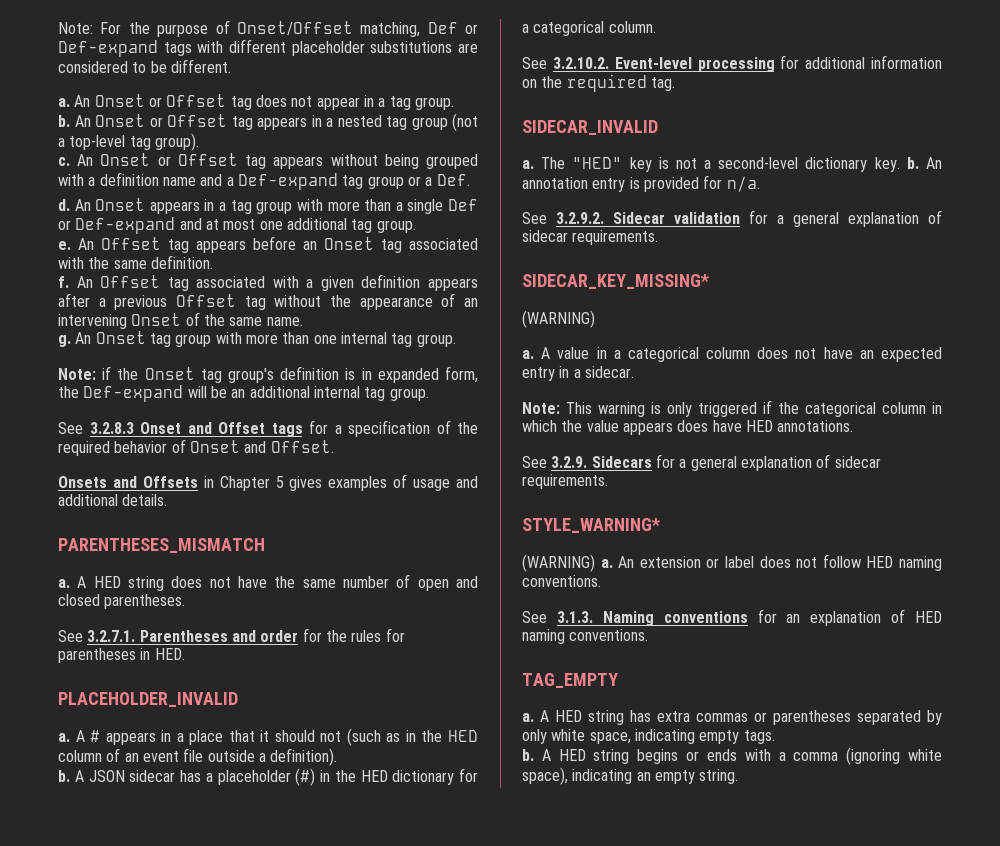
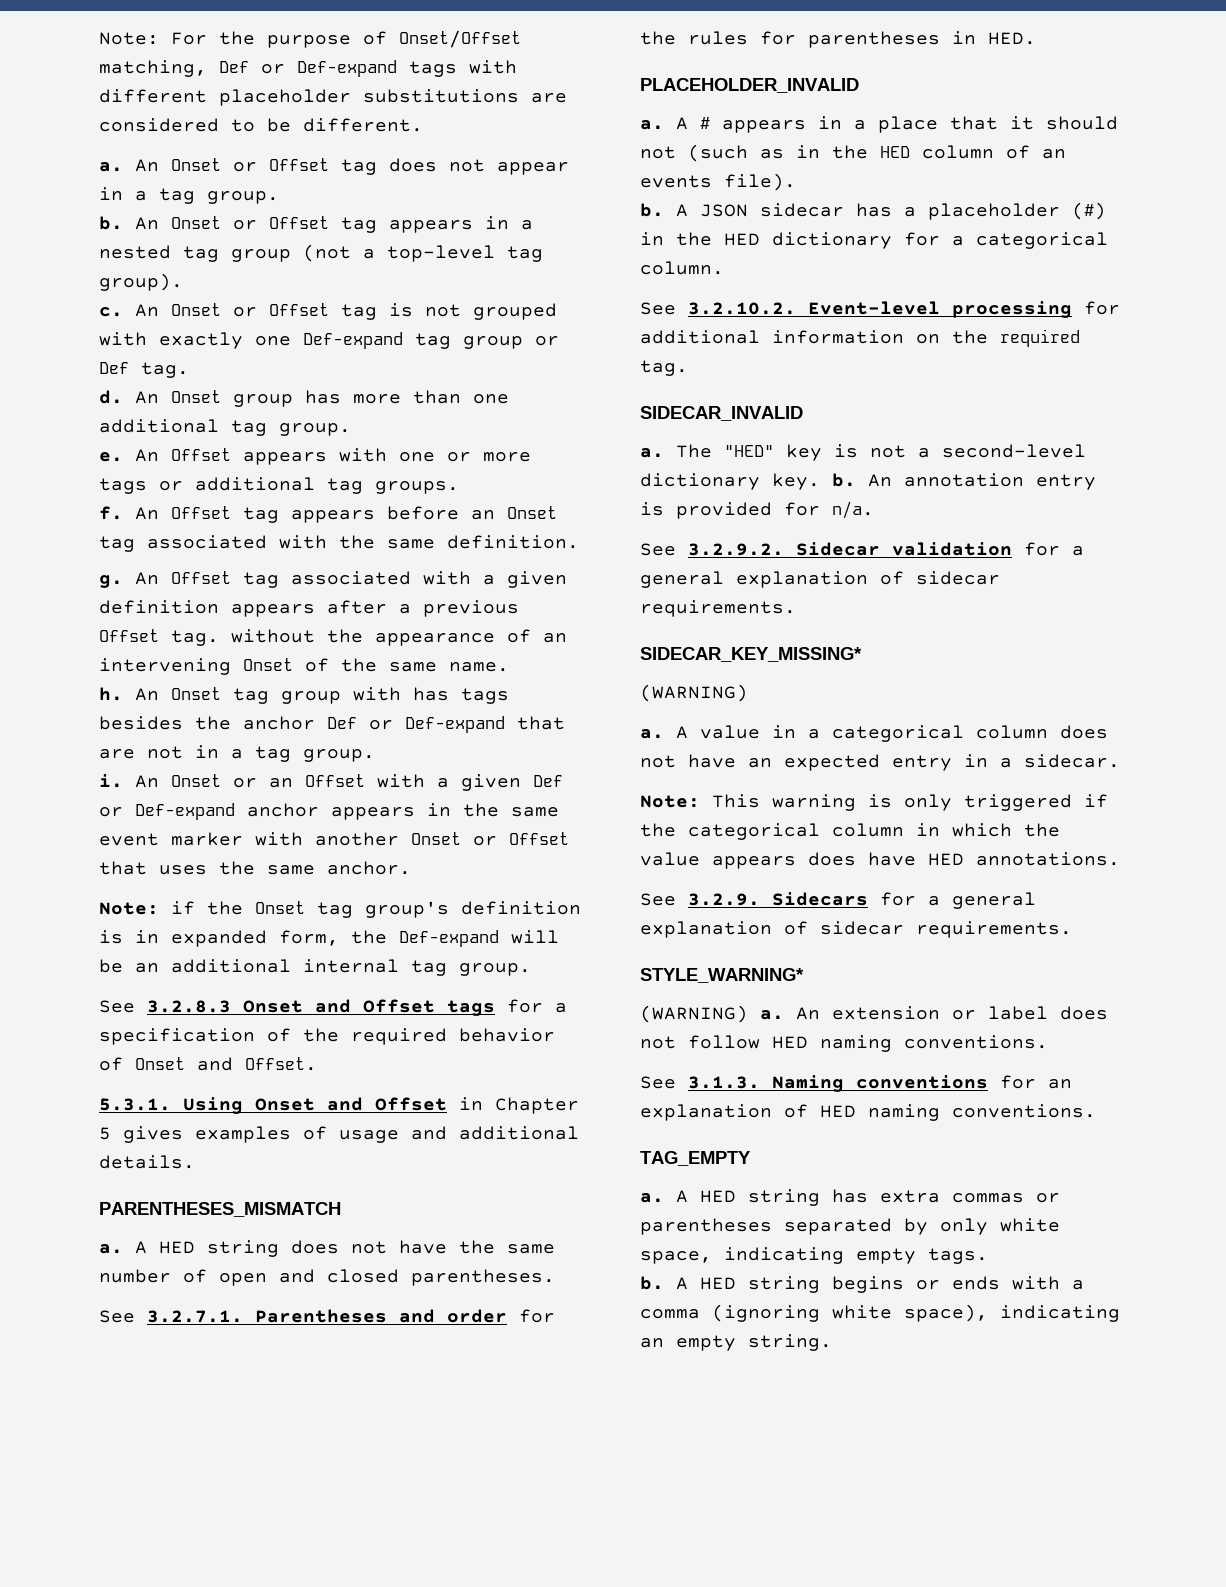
[273,154,479,169] [58,172,234,186] appears without being grouped with a definition name and a -> [389,303,557,320] [99,332,291,349] is not grouped with exactly one
[425,174,470,186] a Def. -> [99,362,189,378] Def tag.
[149,199,479,214] [58,217,256,234] appears in a tag group with more than a single Def or Def-expand and at most -> [233,390,461,407] group has more than
(161, 243) none -> [243,448,531,465] [99,477,459,494] [99,506,231,520] appears with one or more tags or additional tag groups. // f. An Offset
[58,276,69,288] f. -> [99,575,123,588] g.
[244,296,266,310] tag -> [171,630,219,646] tag.
[58,335,71,347] g. -> [99,687,123,701] h.
[245,332,456,347] more than one internal tag group. -> [413,687,509,704] [99,716,565,733] [99,745,375,762] [99,774,563,791] [99,803,559,820] [99,832,569,846] [99,861,411,875] has tags besides the anchor Def or Def-expand that are not in a tag group. // i. An Onset or an Offset with a given Def or Def-expand anchor appears in the same event marker with another Onset or Offset that uses the same anchor.
[58,476,198,488] Onsets and Offsets -> [99,1097,447,1114] 5.3.1. Using Onset and Offset
[142,748,338,766] event file outside a definition). -> [640,173,796,191] events file).

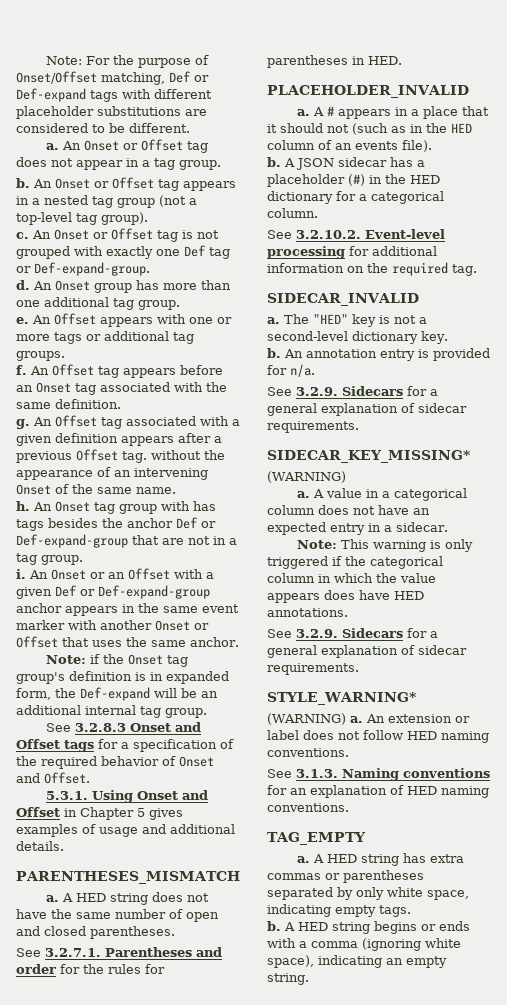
[303,332,559,349] [99,362,189,378] Def-expand tag group or Def tag. -> [184,245,230,259] [16,262,150,276] Def tag or Def-expand-group.
[405,716,505,733] Def-expand -> [16,534,128,548] Def-expand-group
[135,803,235,820] Def-expand -> [98,585,210,599] Def-expand-group
(820, 481) none -> (448, 337) //
[688,542,1012,556] 3.2.9.2. Sidecar validation -> [296,386,403,396] 3.2.9. Sidecars

